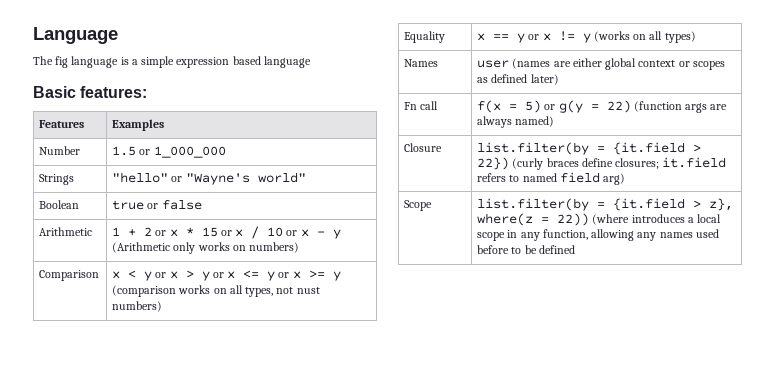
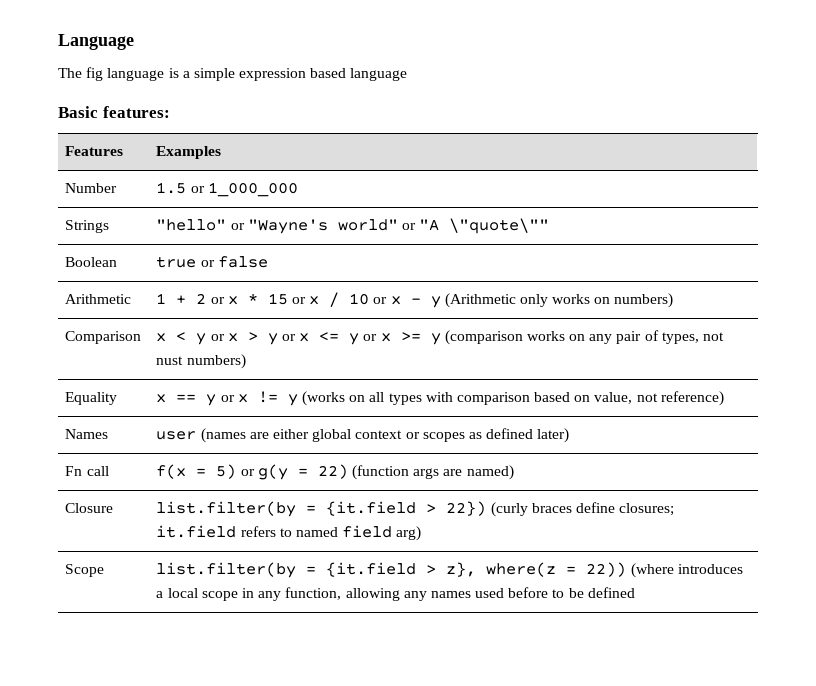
(306, 177) none -> [401,218,550,234] or "A \"quote\""
[229,285,243,294] all -> [589,330,659,344] any pair of
[664,31,696,43] types) -> [388,391,724,406] types with comparison based on value, not reference)
[477,116,513,128] always -> (463, 472) none

